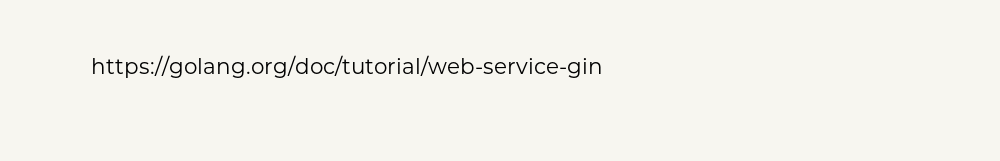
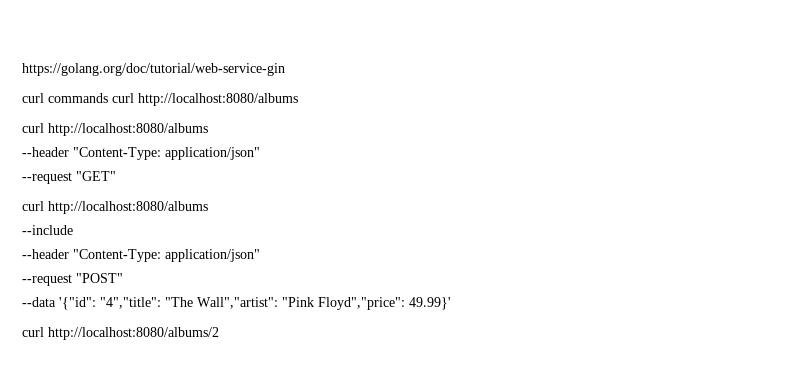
(603, 66) none -> [22,93,298,106] [22,123,208,136] [22,147,260,160] [22,171,116,184] [22,201,208,214] [22,225,73,235] [22,249,260,262] [22,273,123,286] [22,297,451,310] [22,327,219,340] // curl commands curl http://localhost:8080/albums // curl http://localhost:8080/albums // --header "Content-Type: application/json" // --request "GET" // curl http://localhost:8080/albums // --include // --header "Content-Type: application/json" // --request "POST" // --data '{"id": "4","title": "The Wall","artist": "Pink Floyd","price": 49.99}' // curl http://localhost:8080/albums/2

